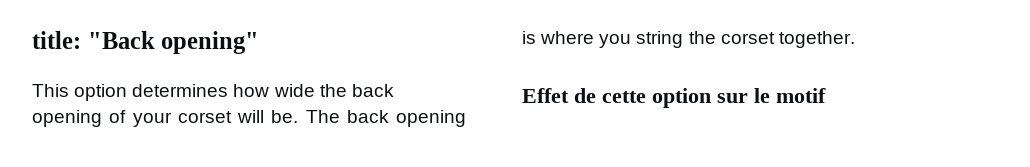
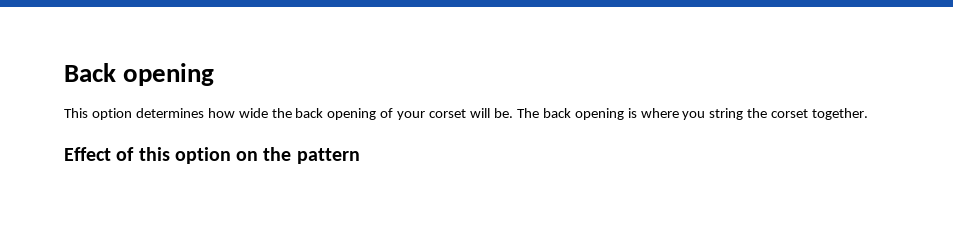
[32,31,260,54] title: "Back opening" -> [64,63,215,86] Back opening
[522,88,826,108] Effet de cette option sur le motif -> [64,147,360,164] Effect of this option on the pattern

